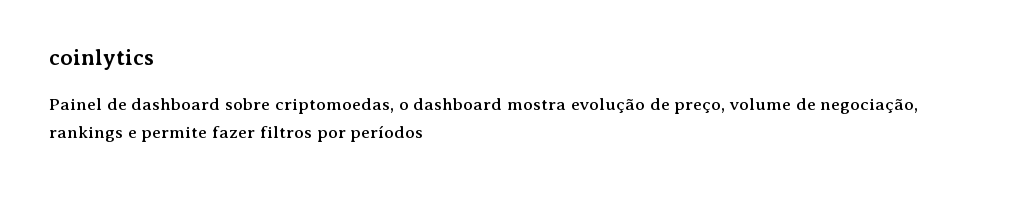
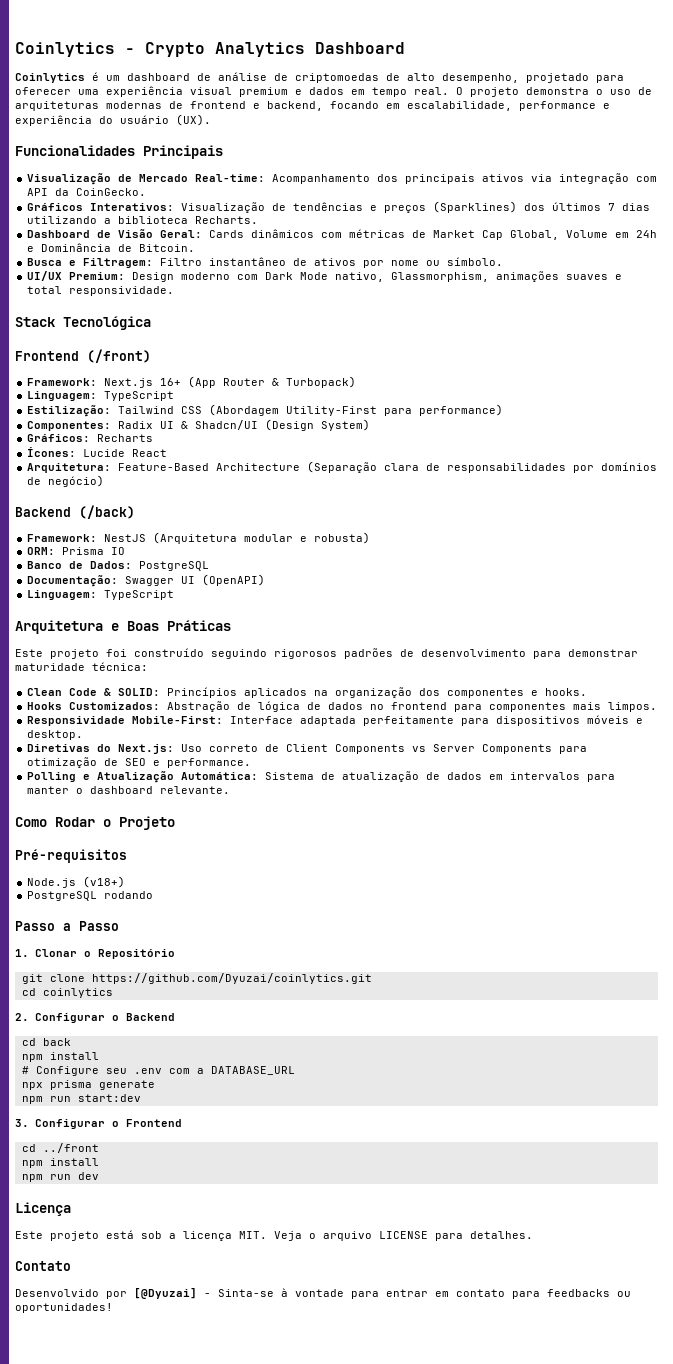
[49,49,154,70] [49,98,919,114] [49,125,424,142] coinlytics // Painel de dashboard sobre criptomoedas, o dashboard mostra evolução de preço, volume de negociação, rankings e permite fazer filtros por períodos -> [15,42,405,57] [15,72,624,83] [15,86,652,97] [15,101,610,111] [15,114,211,126] [15,145,223,159] [27,173,658,185] [27,188,147,196] [27,201,651,213] [27,216,259,224] [27,229,658,240] [27,243,196,252] [27,257,504,268] [27,271,623,282] [27,286,175,296] [15,316,151,330] [15,349,151,363] [27,376,357,388] [27,391,175,401] [27,404,504,417] [27,419,371,431] [27,434,154,442] [27,447,168,457] [27,461,658,473] [27,475,105,487] [15,505,135,519] [27,532,371,544] [27,547,126,555] [27,561,210,571] [27,574,266,587] [27,590,175,600] [15,620,231,634] [15,648,638,659] [15,662,148,671] [27,687,588,698] [27,701,658,712] [27,715,644,726] [27,730,84,740] [27,744,588,754] [27,757,252,768] [27,771,616,783] [27,786,231,794] [15,816,175,830] [15,849,127,863] [27,876,126,888] [27,891,154,901] [15,921,119,931] [15,949,175,959] [21,973,372,984] [21,988,113,998] [15,1013,175,1023] [21,1038,71,1046] [21,1052,99,1062] [21,1066,295,1076] [21,1080,155,1090] [21,1094,141,1104] [15,1119,182,1129] [21,1143,99,1153] [21,1158,99,1168] [21,1172,99,1182] [15,1202,71,1216] [15,1230,533,1241] [15,1261,71,1271] [15,1288,631,1299] [15,1303,113,1313] Coinlytics - Crypto Analytics Dashboard // Coinlytics é um dashboard de análise de criptomoedas de alto desempenho, projetado para oferecer uma experiência visual premium e dados em tempo real. O projeto demonstra o uso de arquiteturas modernas de frontend e backend, focando em escalabilidade, performance e experiência do usuário (UX). // Funcionalidades Principais // Visualização de Mercado Real-time: Acompanhamento dos principais ativos via integração com API da CoinGecko. // Gráficos Interativos: Visualização de tendências e preços (Sparklines) dos últimos 7 dias utilizando a biblioteca Recharts. // Dashboard de Visão Geral: Cards dinâmicos com métricas de Market Cap Global, Volume em 24h e Dominância de Bitcoin. // Busca e Filtragem: Filtro instantâneo de ativos por nome ou símbolo. // UI/UX Premium: Design moderno com Dark Mode nativo, Glassmorphism, animações suaves e total responsividade. // Stack Tecnológica // Frontend (/front) // Framework: Next.js 16+ (App Router & Turbopack) // Linguagem: TypeScript // Estilização: Tailwind CSS (Abordagem Utility-First para performance) // Componentes: Radix UI & Shadcn/UI (Design System) // Gráficos: Recharts // Ícones: Lucide React // Arquitetura: Feature-Based Architecture (Separação clara de responsabilidades por domínios de negócio) // Backend (/back) // Framework: NestJS (Arquitetura modular e robusta) // ORM: Prisma IO // Banco de Dados: PostgreSQL // Documentação: Swagger UI (OpenAPI) // Linguagem: TypeScript // Arquitetura e Boas Práticas // Este projeto foi construído seguindo rigorosos padrões de desenvolvimento para demonstrar maturidade técnica: // Clean Code & SOLID: Princípios aplicados na organização dos componentes e hooks. // Hooks Customizados: Abstração de lógica de dados no frontend para componentes mais limpos. // Responsividade Mobile-First: Interface adaptada perfeitamente para dispositivos móveis e desktop. // Diretivas do Next.js: Uso correto de Client Components vs Server Components para otimização de SEO e performance. // Polling e Atualização Automática: Sistema de atualização de dados em intervalos para manter o dashboard relevante. // Como Rodar o Projeto // Pré-requisitos // Node.js (v18+) // PostgreSQL rodando // Passo a Passo // 1. Clonar o Repositório // git clone https://github.com/Dyuzai/coinlytics.git // cd coinlytics // 2. Configurar o Backend // cd back // npm install // # Configure seu .env com a DATABASE_URL // npx prisma generate // npm run start:dev // 3. Configurar o Frontend // cd ../front // npm install // npm run dev // Licença // Este projeto está sob a licença MIT. Veja o arquivo LICENSE para detalhes. // Contato // Desenvolvido por [@Dyuzai] - Sinta-se à vontade para entrar em contato para feedbacks ou oportunidades!

